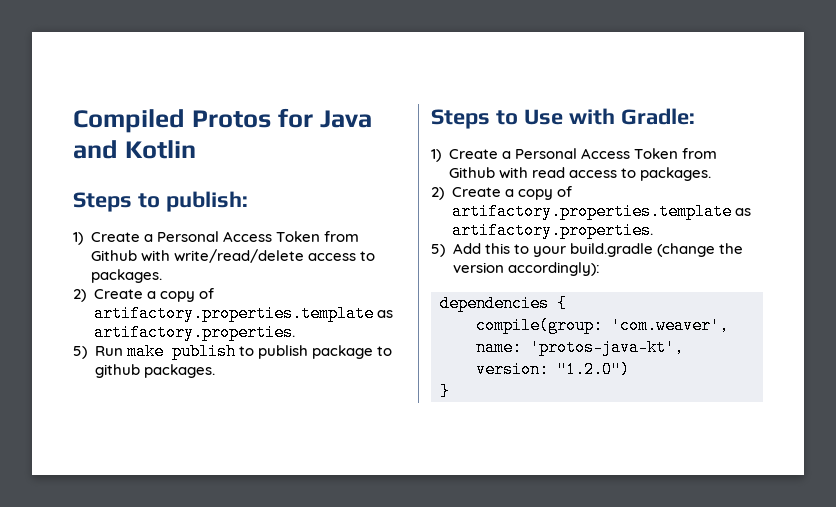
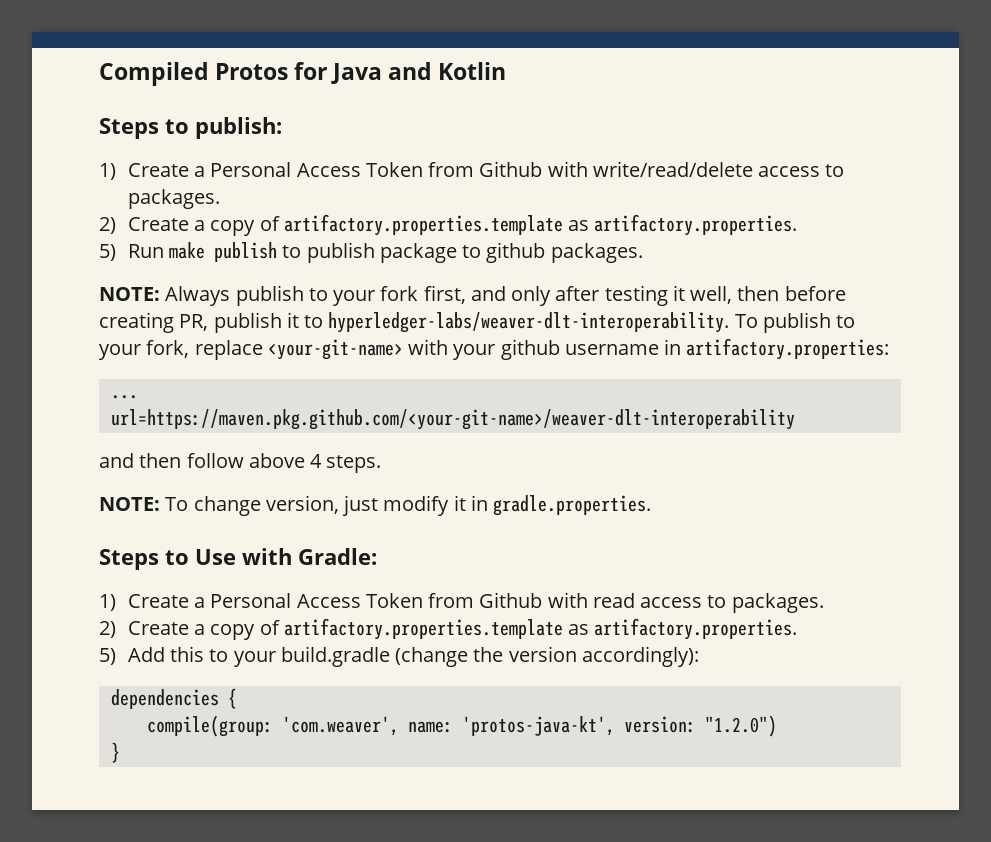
(215, 371) none -> [99,285,846,306] [99,312,856,333] [99,338,890,360] [110,395,138,399] [110,409,795,430] [99,453,382,473] [99,495,652,516] // NOTE: Always publish to your fork first, and only after testing it well, then before creating PR, publish it to hyperledger-labs/weaver-dlt-interoperability. To publish to your fork, replace <your-git-name> with your github username in artifactory.properties: // ... // url=https://maven.pkg.github.com/<your-git-name>/weaver-dlt-interoperability // and then follow above 4 steps. // NOTE: To change version, just modify it in gradle.properties.

